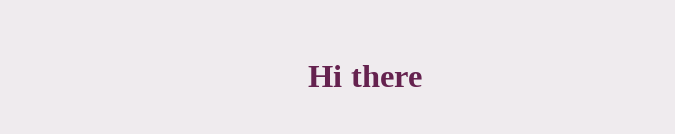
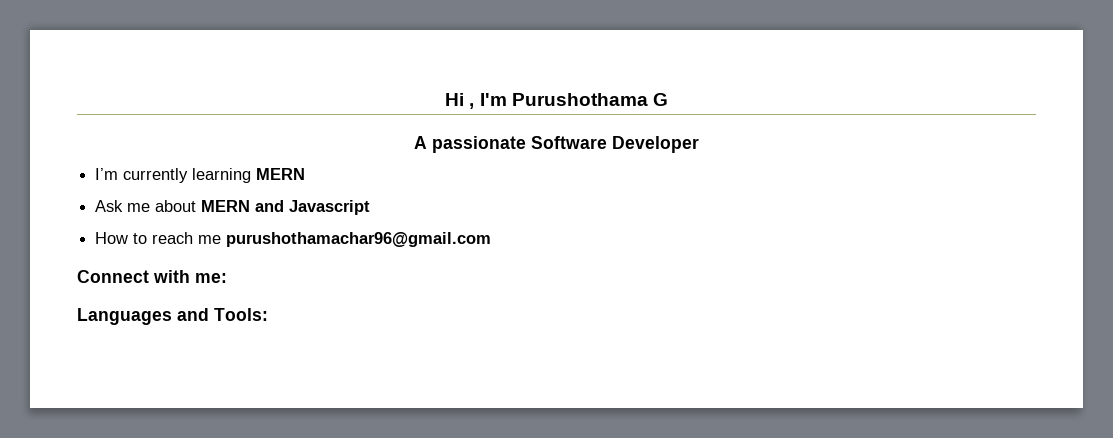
[350,65,422,87] there -> [469,93,668,109] [414,136,699,153] [95,168,306,183] [95,200,371,215] [95,232,492,247] [77,270,227,283] [77,308,268,325] , I'm Purushothama G // A passionate Software Developer // I’m currently learning MERN // Ask me about MERN and Javascript // How to reach me purushothamachar96@gmail.com // Connect with me: // Languages and Tools:

